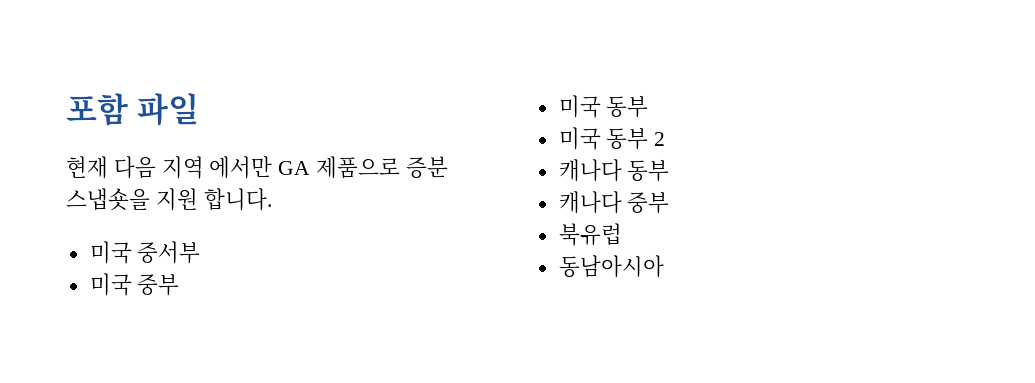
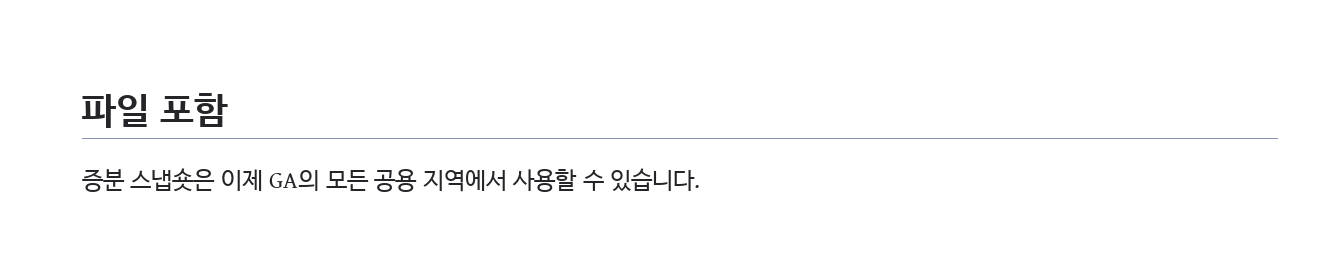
(66, 109) none -> [82,94,150,128] 파일
[137,93,199,126] [66,156,448,179] [66,188,272,211] [89,241,201,264] [89,273,180,296] [558,95,649,118] [558,127,666,150] [558,159,670,182] [558,191,670,214] [558,223,622,246] [558,255,664,278] 파일 // 현재 다음 지역 에서만 GA 제품으로 증분 스냅숏을 지원 합니다. // 미국 중서부 // 미국 중부 // 미국 동부 // 미국 동부 2 // 캐나다 동부 // 캐나다 중부 // 북유럽 // 동남아시아 -> [82,168,701,192] // 증분 스냅숏은 이제 GA의 모든 공용 지역에서 사용할 수 있습니다.

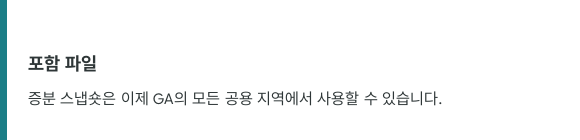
(82, 111) none -> [28,55,60,72] 포함
[160,93,229,127] 포함 -> (97, 63) none

